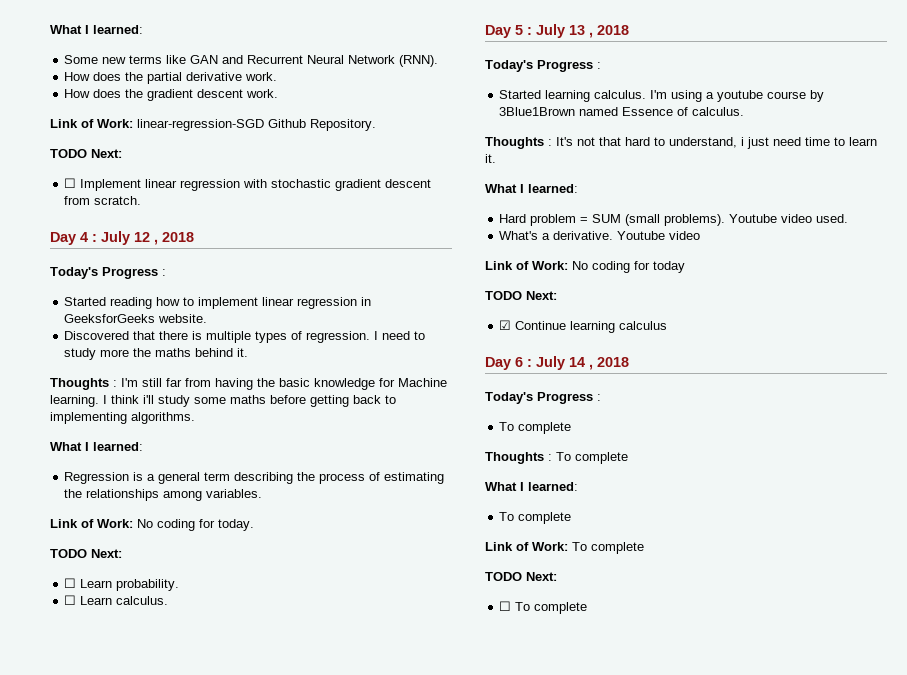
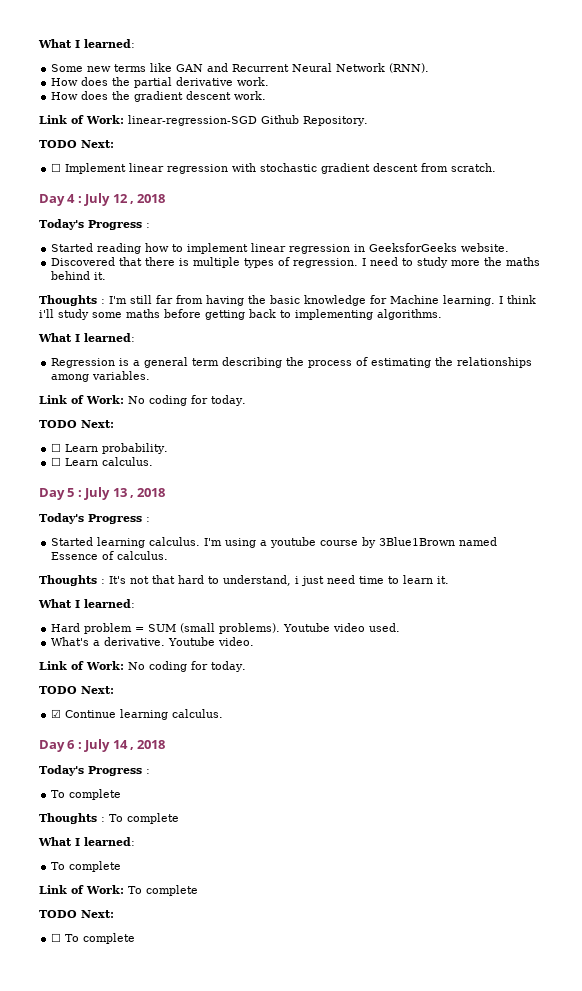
[669,231,701,240] [485,261,685,273] video // Link of Work: No coding for today -> [218,637,255,646] [39,661,246,672] video. // Link of Work: No coding for today.
[619,321,668,330] calculus -> [172,709,224,718] calculus.

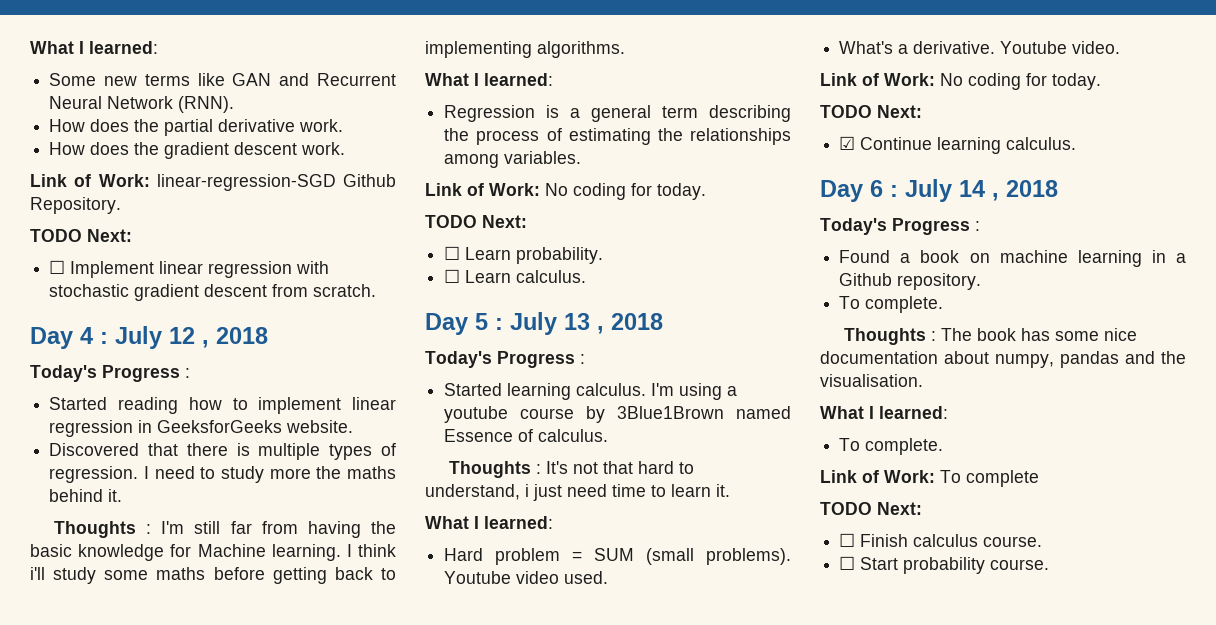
[51,789,122,800] [39,813,179,824] // To complete // Thoughts : To complete -> [839,250,1186,267] [839,273,982,290] [839,296,944,313] [843,328,1137,345] [820,351,1186,368] [820,374,923,387] // Found a book on machine learning in a Github repository. // To complete. // Thoughts : The book has some nice documentation about numpy, pandas and the visualisation.
[69,861,122,872] complete -> [865,438,944,455] complete.
[65,933,136,944] To complete -> [860,534,1043,547] [839,556,1050,574] Finish calculus course. // ☐ Start probability course.

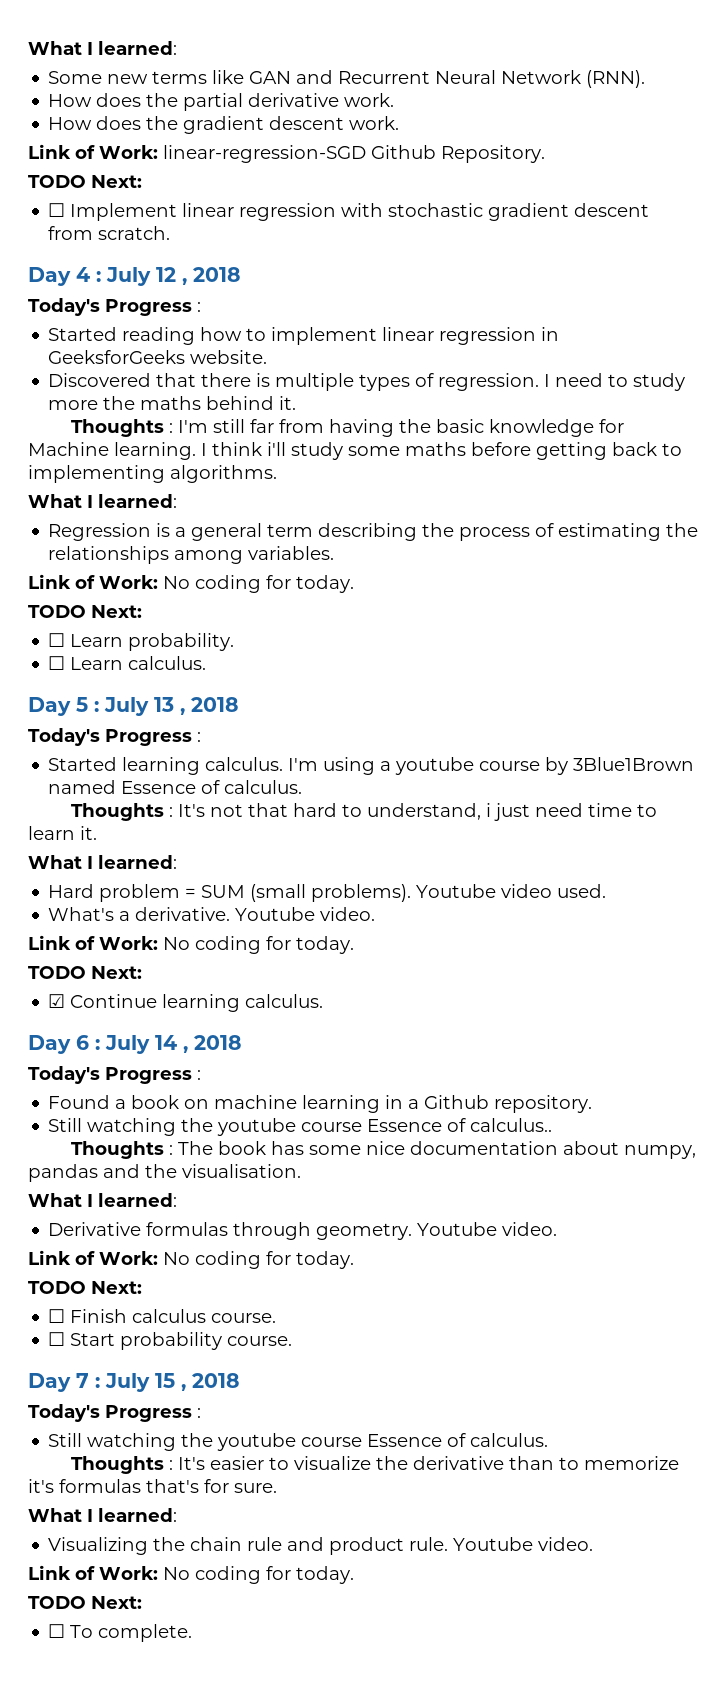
[839,296,944,313] To complete. -> [48,1118,553,1136] Still watching the youtube course Essence of calculus..
[839,438,944,455] [820,470,1039,487] To complete. // Link of Work: To complete -> [48,1222,558,1240] [28,1250,354,1269] Derivative formulas through geometry. Youtube video. // Link of Work: No coding for today.
(1050, 564) none -> [28,1373,240,1392] [28,1404,201,1422] [48,1433,549,1451] [70,1456,679,1474] [28,1479,277,1493] [28,1508,177,1522] [48,1537,594,1555] [28,1565,354,1584] [28,1596,142,1609] [48,1624,193,1642] // Day 7 : July 15 , 2018 // Today's Progress : // Still watching the youtube course Essence of calculus. // Thoughts : It's easier to visualize the derivative than to memorize it's formulas that's for sure. // What I learned: // Visualizing the chain rule and product rule. Youtube video. // Link of Work: No coding for today. // TODO Next: // ☐ To complete.

